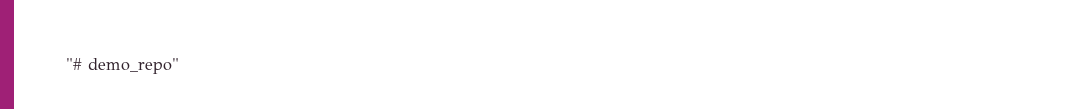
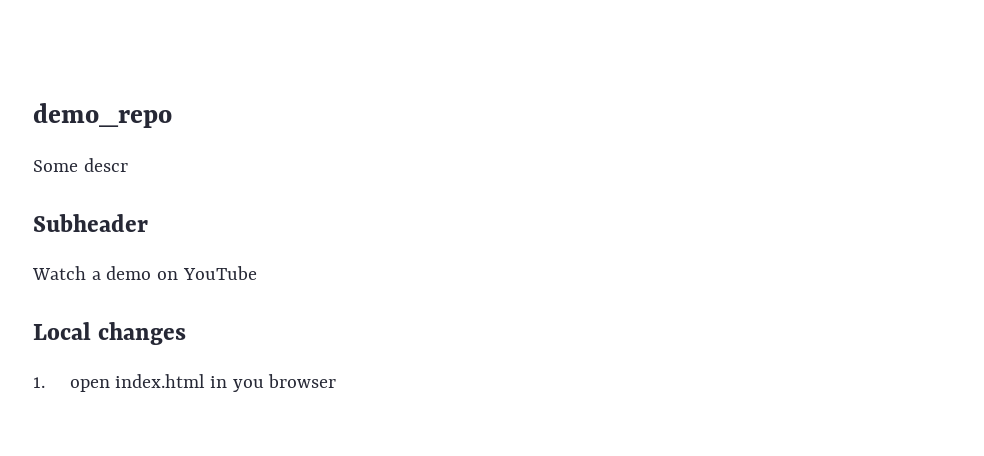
[66,58,179,74] "# demo_repo" -> [33,103,172,128] [33,158,128,172] [33,214,148,232] [32,266,257,280] [33,322,187,345] [33,374,337,392] demo_repo // Some descr // Subheader // Watch a demo on YouTube // Local changes // 1. open index.html in you browser

